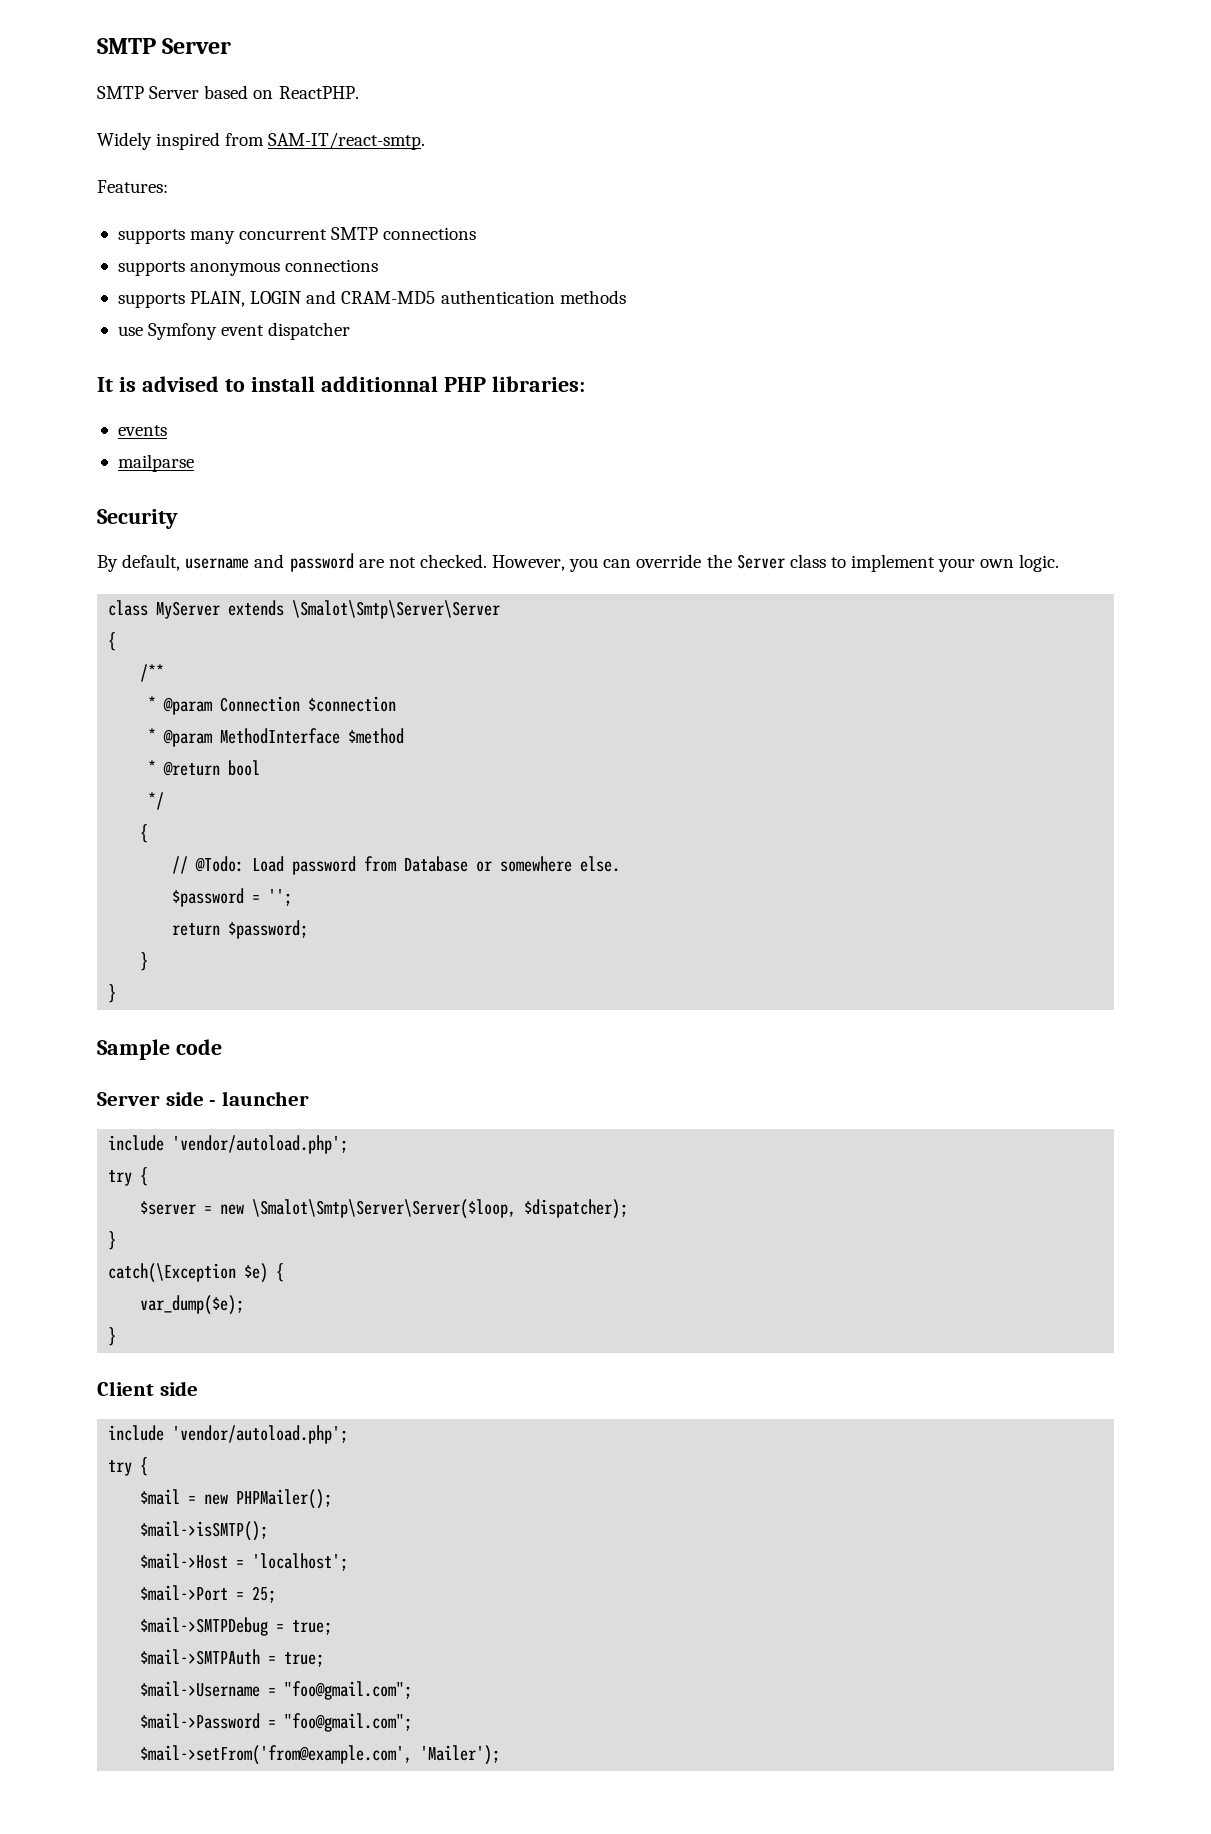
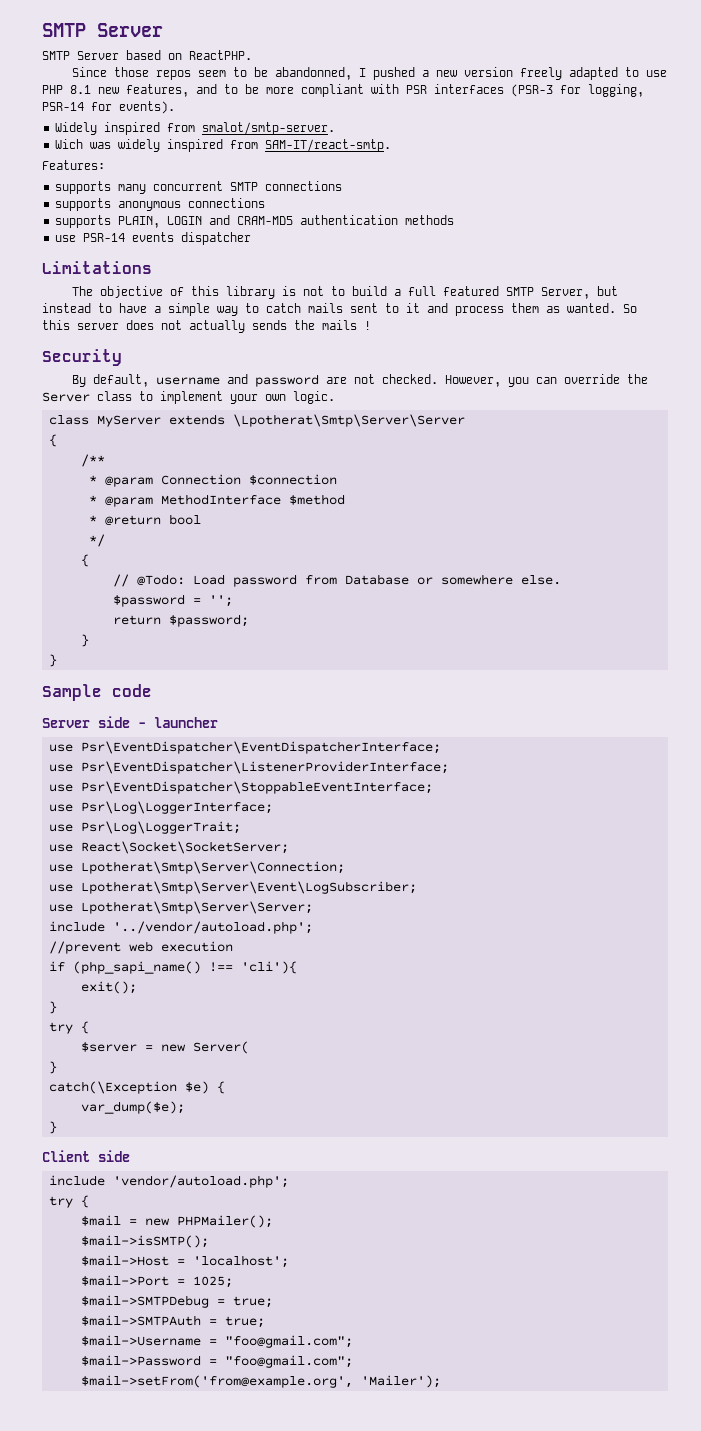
[97,132,152,150] Widely -> [71,67,667,80] [42,84,644,97] [42,101,175,114] [55,122,336,135] [55,139,161,152] Since those repos seem to be abandonned, I pushed a new version freely adapted to use PHP 8.1 new features, and to be more compliant with PSR interfaces (PSR-3 for logging, PSR-14 for events). // Widely inspired from smalot/smtp-server. // Wich was widely
[148,323,265,340] Symfony event -> [83,232,175,242] PSR-14 events
[97,376,585,392] [117,425,167,436] [117,454,194,472] It is advised to install additionnal PHP libraries: // events // mailparse -> [42,261,152,274] [71,286,618,299] [42,303,637,316] [42,320,371,333] Limitations // The objective of this library is not to build a full featured SMTP Server, but instead to have a simple way to catch mails sent to it and process them as wanted. So this server does not actually sends the mails !
[292,600,501,619] \Smalot\Smtp\Server\Server -> [233,414,466,427] \Lpotherat\Smtp\Server\Server
[108,1135,349,1154] include 'vendor/autoload.php'; -> [49,741,442,754] [49,761,450,774] [49,781,434,794] [49,801,274,814] [49,821,242,834] [49,841,290,854] [49,861,346,874] [49,881,418,894] [49,901,314,914] [49,921,314,934] [49,941,234,954] [49,961,298,974] [81,981,138,994] [49,1001,58,1014] use Psr\EventDispatcher\EventDispatcherInterface; // use Psr\EventDispatcher\ListenerProviderInterface; // use Psr\EventDispatcher\StoppableEventInterface; // use Psr\Log\LoggerInterface; // use Psr\Log\LoggerTrait; // use React\Socket\SocketServer; // use Lpotherat\Smtp\Server\Connection; // use Lpotherat\Smtp\Server\Event\LogSubscriber; // use Lpotherat\Smtp\Server\Server; // include '../vendor/autoload.php'; // //prevent web execution // if (php_sapi_name() !== 'cli'){ // exit(); // }
[252,1199,629,1219] \Smalot\Smtp\Server\Server($loop, $dispatcher); -> [193,1041,250,1054] Server(
[252,1586,277,1603] 25; -> [193,1276,234,1288] 1025;
[140,1745,413,1765] $mail->setFrom('from@example.com', -> [81,1375,354,1388] $mail->setFrom('from@example.org',

